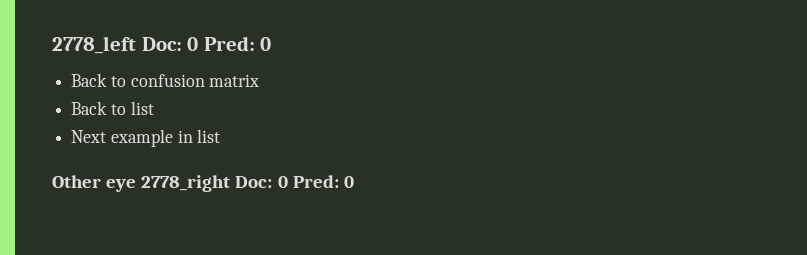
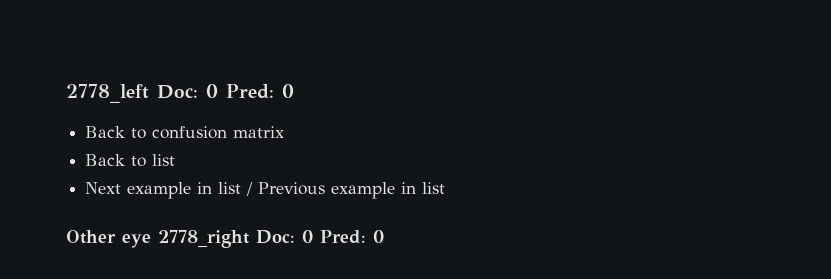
(221, 136) none -> [246,182,446,199] / Previous example in list

